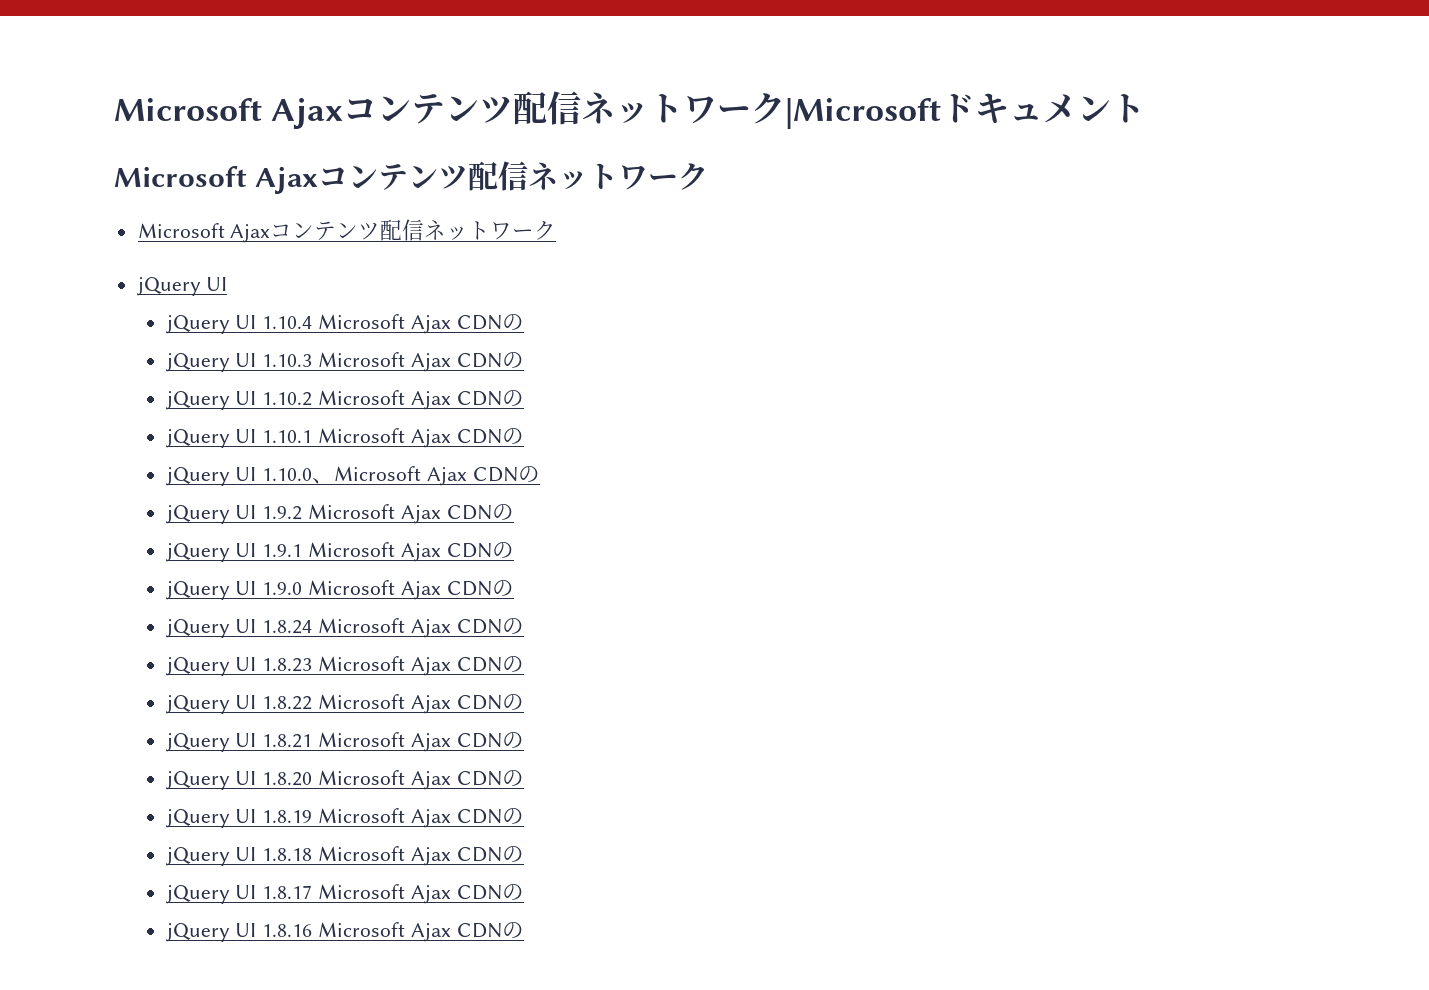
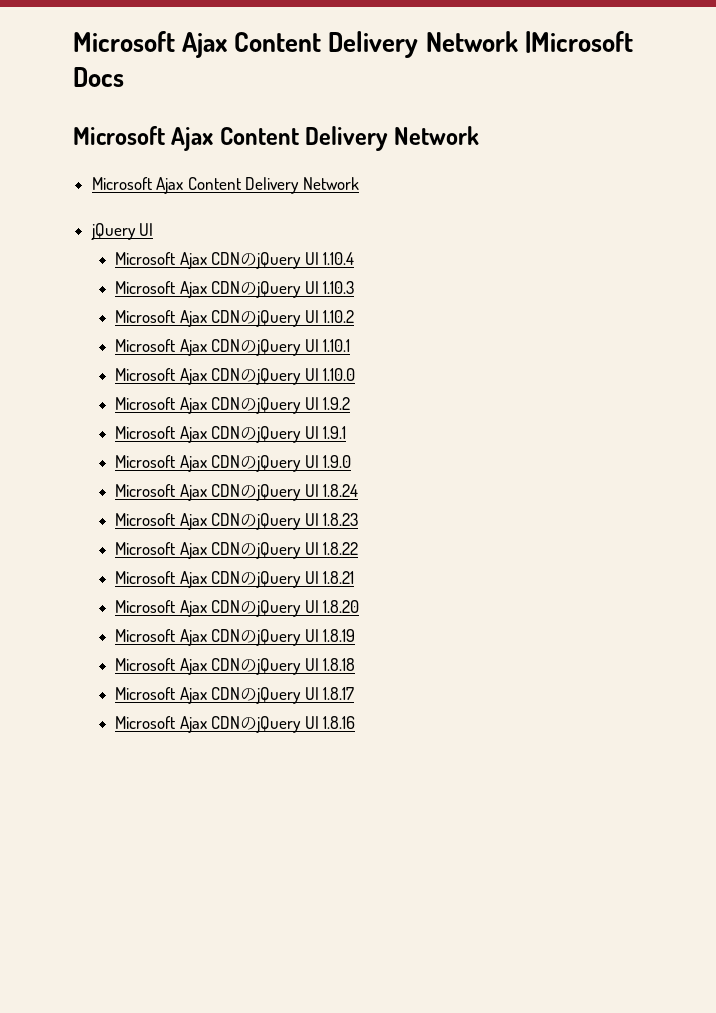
[114,91,1146,129] [114,161,709,194] [137,219,557,243] Microsoft Ajaxコンテンツ配信ネットワーク|Microsoftドキュメント // Microsoft Ajaxコンテンツ配信ネットワーク // Microsoft Ajaxコンテンツ配信ネットワーク -> [73,31,633,58] [73,67,124,87] [73,126,479,151] [91,177,360,194] Microsoft Ajax Content Delivery Network |Microsoft Docs // Microsoft Ajax Content Delivery Network // Microsoft Ajax Content Delivery Network
[165,314,524,334] [165,352,524,372] [165,390,524,410] [165,428,524,448] [165,466,540,486] [165,504,514,524] [165,542,514,562] [165,580,514,600] [165,618,524,638] [165,656,524,676] [165,694,524,714] [165,732,524,752] [165,770,524,790] [165,808,524,828] [165,846,524,866] [165,884,524,904] [165,922,524,942] jQuery UI 1.10.4 Microsoft Ajax CDNの // jQuery UI 1.10.3 Microsoft Ajax CDNの // jQuery UI 1.10.2 Microsoft Ajax CDNの // jQuery UI 1.10.1 Microsoft Ajax CDNの // jQuery UI 1.10.0、Microsoft Ajax CDNの // jQuery UI 1.9.2 Microsoft Ajax CDNの // jQuery UI 1.9.1 Microsoft Ajax CDNの // jQuery UI 1.9.0 Microsoft Ajax CDNの // jQuery UI 1.8.24 Microsoft Ajax CDNの // jQuery UI 1.8.23 Microsoft Ajax CDNの // jQuery UI 1.8.22 Microsoft Ajax CDNの // jQuery UI 1.8.21 Microsoft Ajax CDNの // jQuery UI 1.8.20 Microsoft Ajax CDNの // jQuery UI 1.8.19 Microsoft Ajax CDNの // jQuery UI 1.8.18 Microsoft Ajax CDNの // jQuery UI 1.8.17 Microsoft Ajax CDNの // jQuery UI 1.8.16 Microsoft Ajax CDNの -> [115,252,355,269] [115,281,355,298] [115,310,355,327] [115,339,351,356] [115,368,356,385] [115,397,351,414] [115,426,347,443] [115,455,352,472] [115,484,359,501] [115,513,359,530] [115,542,359,559] [115,571,355,588] [115,600,360,617] [115,629,356,646] [115,658,356,675] [115,687,355,704] [115,716,356,733] Microsoft Ajax CDNのjQuery UI 1.10.4 // Microsoft Ajax CDNのjQuery UI 1.10.3 // Microsoft Ajax CDNのjQuery UI 1.10.2 // Microsoft Ajax CDNのjQuery UI 1.10.1 // Microsoft Ajax CDNのjQuery UI 1.10.0 // Microsoft Ajax CDNのjQuery UI 1.9.2 // Microsoft Ajax CDNのjQuery UI 1.9.1 // Microsoft Ajax CDNのjQuery UI 1.9.0 // Microsoft Ajax CDNのjQuery UI 1.8.24 // Microsoft Ajax CDNのjQuery UI 1.8.23 // Microsoft Ajax CDNのjQuery UI 1.8.22 // Microsoft Ajax CDNのjQuery UI 1.8.21 // Microsoft Ajax CDNのjQuery UI 1.8.20 // Microsoft Ajax CDNのjQuery UI 1.8.19 // Microsoft Ajax CDNのjQuery UI 1.8.18 // Microsoft Ajax CDNのjQuery UI 1.8.17 // Microsoft Ajax CDNのjQuery UI 1.8.16

